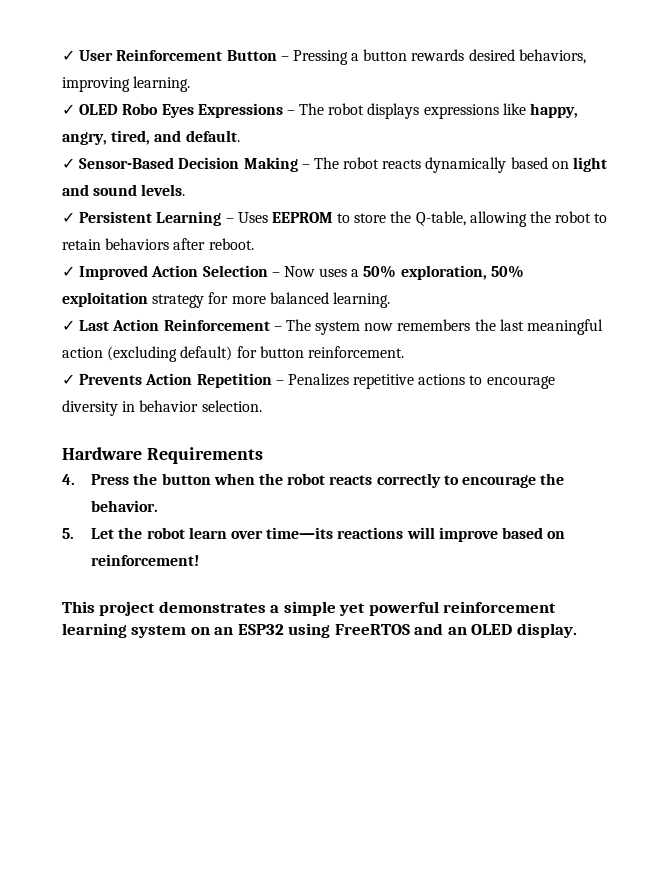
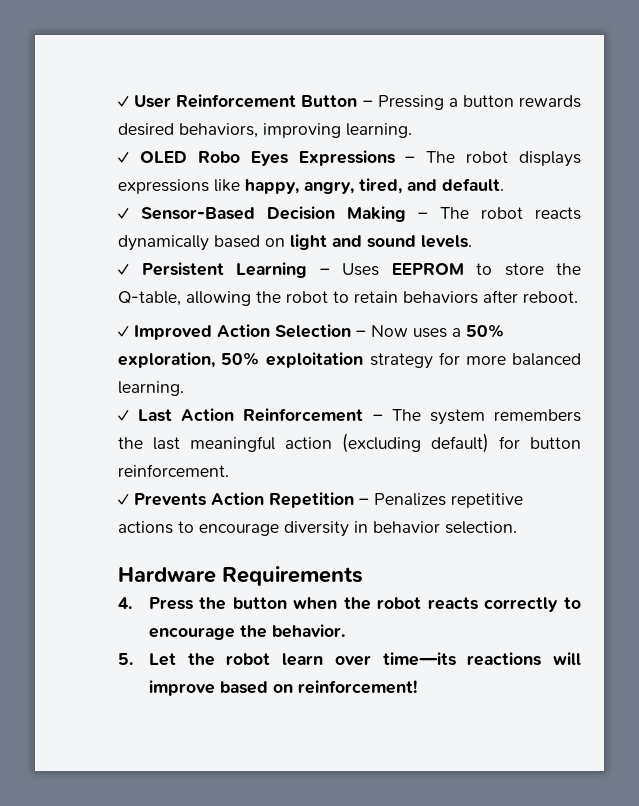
[364,323,394,331] now -> (485, 417) none
[62,601,557,616] [62,623,577,638] // This project demonstrates a simple yet powerful reinforcement learning system on an ESP32 using FreeRTOS and an OLED display. -> (417, 687) none

